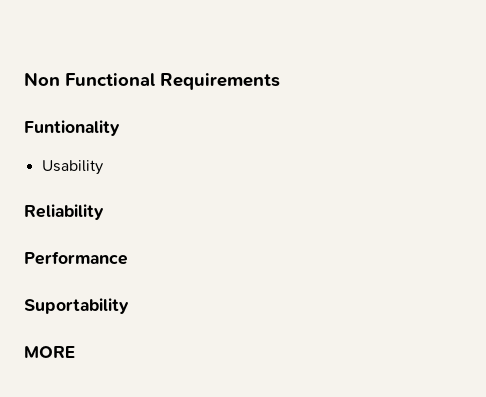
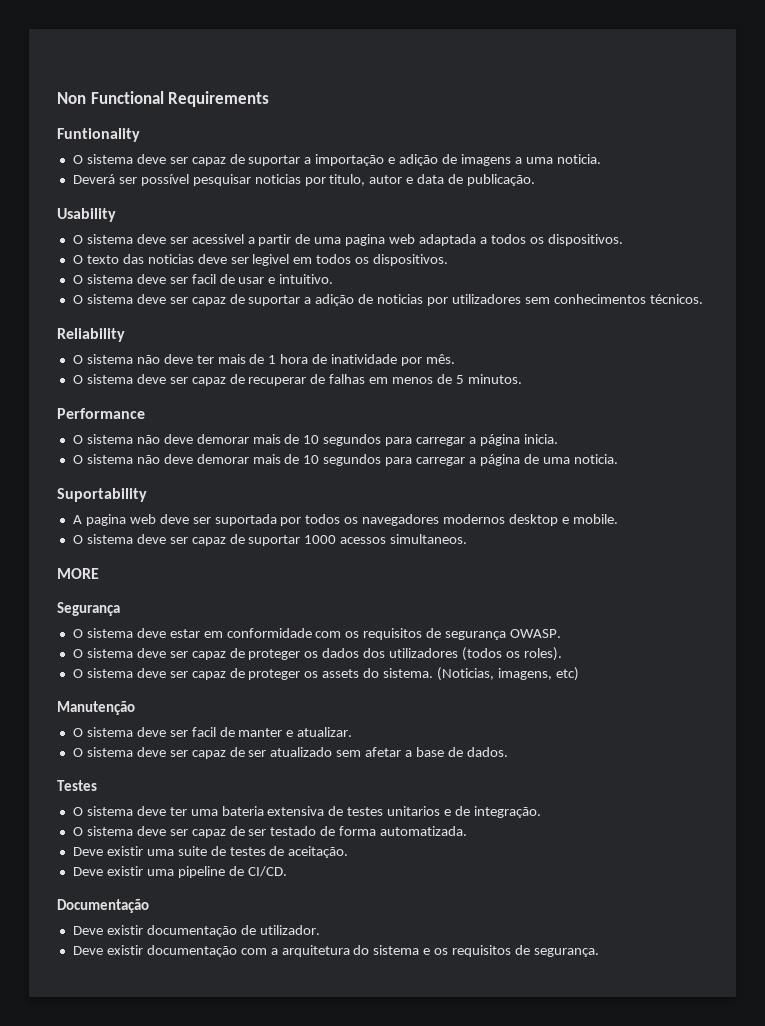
[41,160,103,175] [24,204,104,220] [24,251,128,265] [24,298,129,314] [24,346,75,358] Usability // Reliability // Performance // Suportability // MORE -> [72,154,601,166] [72,174,536,186] [57,208,116,222] [72,234,623,246] [72,254,449,266] [72,274,334,284] [72,294,703,306] [57,328,125,342] [72,354,455,366] [72,374,522,386] [57,408,145,419] [72,434,558,446] [72,454,618,466] [57,488,147,502] [72,514,618,526] [72,534,468,546] [57,568,99,579] [57,602,120,616] [72,628,562,640] [72,647,562,661] [72,667,579,681] [57,701,135,715] [72,727,353,737] [72,747,508,759] [57,780,97,791] [72,806,541,818] [72,826,468,838] [72,846,349,858] [72,866,287,878] [57,899,149,913] [72,925,320,937] [72,945,599,957] O sistema deve ser capaz de suportar a importação e adição de imagens a uma noticia. // Deverá ser possível pesquisar noticias por titulo, autor e data de publicação. // Usability // O sistema deve ser acessivel a partir de uma pagina web adaptada a todos os dispositivos. // O texto das noticias deve ser legivel em todos os dispositivos. // O sistema deve ser facil de usar e intuitivo. // O sistema deve ser capaz de suportar a adição de noticias por utilizadores sem conhecimentos técnicos. // Reliability // O sistema não deve ter mais de 1 hora de inatividade por mês. // O sistema deve ser capaz de recuperar de falhas em menos de 5 minutos. // Performance // O sistema não deve demorar mais de 10 segundos para carregar a página inicia. // O sistema não deve demorar mais de 10 segundos para carregar a página de uma noticia. // Suportability // A pagina web deve ser suportada por todos os navegadores modernos desktop e mobile. // O sistema deve ser capaz de suportar 1000 acessos simultaneos. // MORE // Segurança // O sistema deve estar em conformidade com os requisitos de segurança OWASP. // O sistema deve ser capaz de proteger os dados dos utilizadores (todos os roles). // O sistema deve ser capaz de proteger os assets do sistema. (Noticias, imagens, etc) // Manutenção // O sistema deve ser facil de manter e atualizar. // O sistema deve ser capaz de ser atualizado sem afetar a base de dados. // Testes // O sistema deve ter uma bateria extensiva de testes unitarios e de integração. // O sistema deve ser capaz de ser testado de forma automatizada. // Deve existir uma suite de testes de aceitação. // Deve existir uma pipeline de CI/CD. // Documentação // Deve existir documentação de utilizador. // Deve existir documentação com a arquitetura do sistema e os requisitos de segurança.

